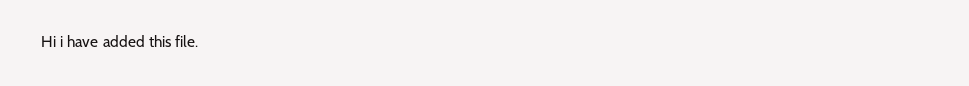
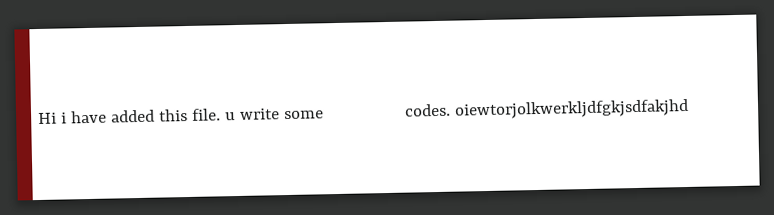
(198, 41) none -> [224,98,689,121] u write some codes. oiewtorjolkwerkljdfgkjsdfakjhd

